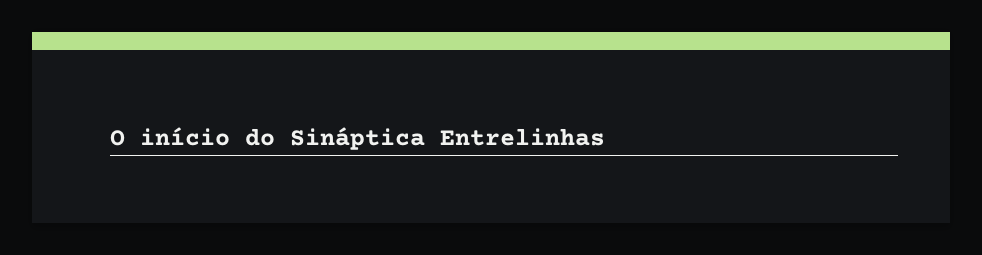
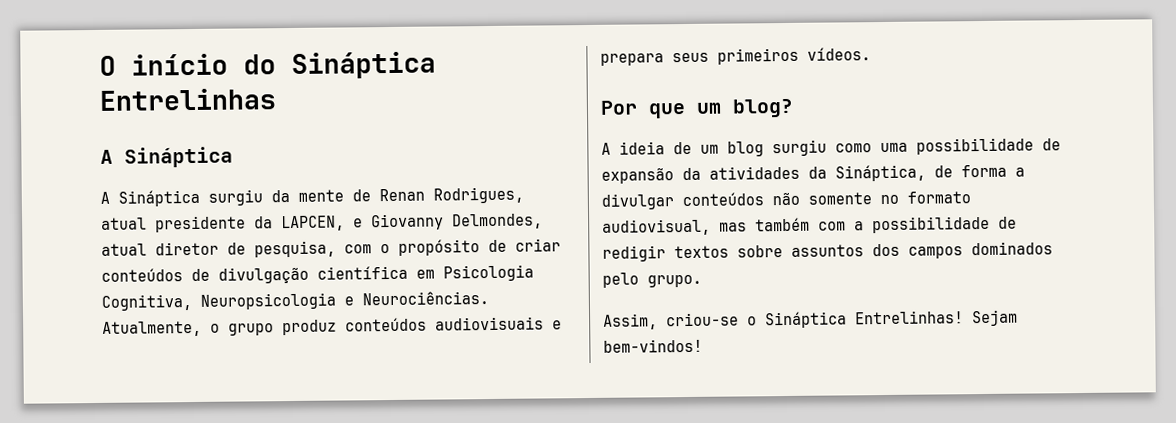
(605, 137) none -> [100,146,233,168] [100,186,524,207] [101,213,543,233] [101,238,561,258] [101,264,534,284] [101,291,489,311] [102,316,562,337] [600,47,871,66] [600,98,794,119] [601,137,1061,157] [601,164,1025,184] [601,191,971,210] [602,215,1017,236] [602,241,1053,262] [602,272,702,288] [603,309,1018,330] [603,338,703,353] // A Sináptica // A Sináptica surgiu da mente de Renan Rodrigues, atual presidente da LAPCEN, e Giovanny Delmondes, atual diretor de pesquisa, com o propósito de criar conteúdos de divulgação científica em Psicologia Cognitiva, Neuropsicologia e Neurociências. Atualmente, o grupo produz conteúdos audiovisuais e prepara seus primeiros vídeos. // Por que um blog? // A ideia de um blog surgiu como uma possibilidade de expansão da atividades da Sináptica, de forma a divulgar conteúdos não somente no formato audiovisual, mas também com a possibilidade de redigir textos sobre assuntos dos campos dominados pelo grupo. // Assim, criou-se o Sináptica Entrelinhas! Sejam bem-vindos!

